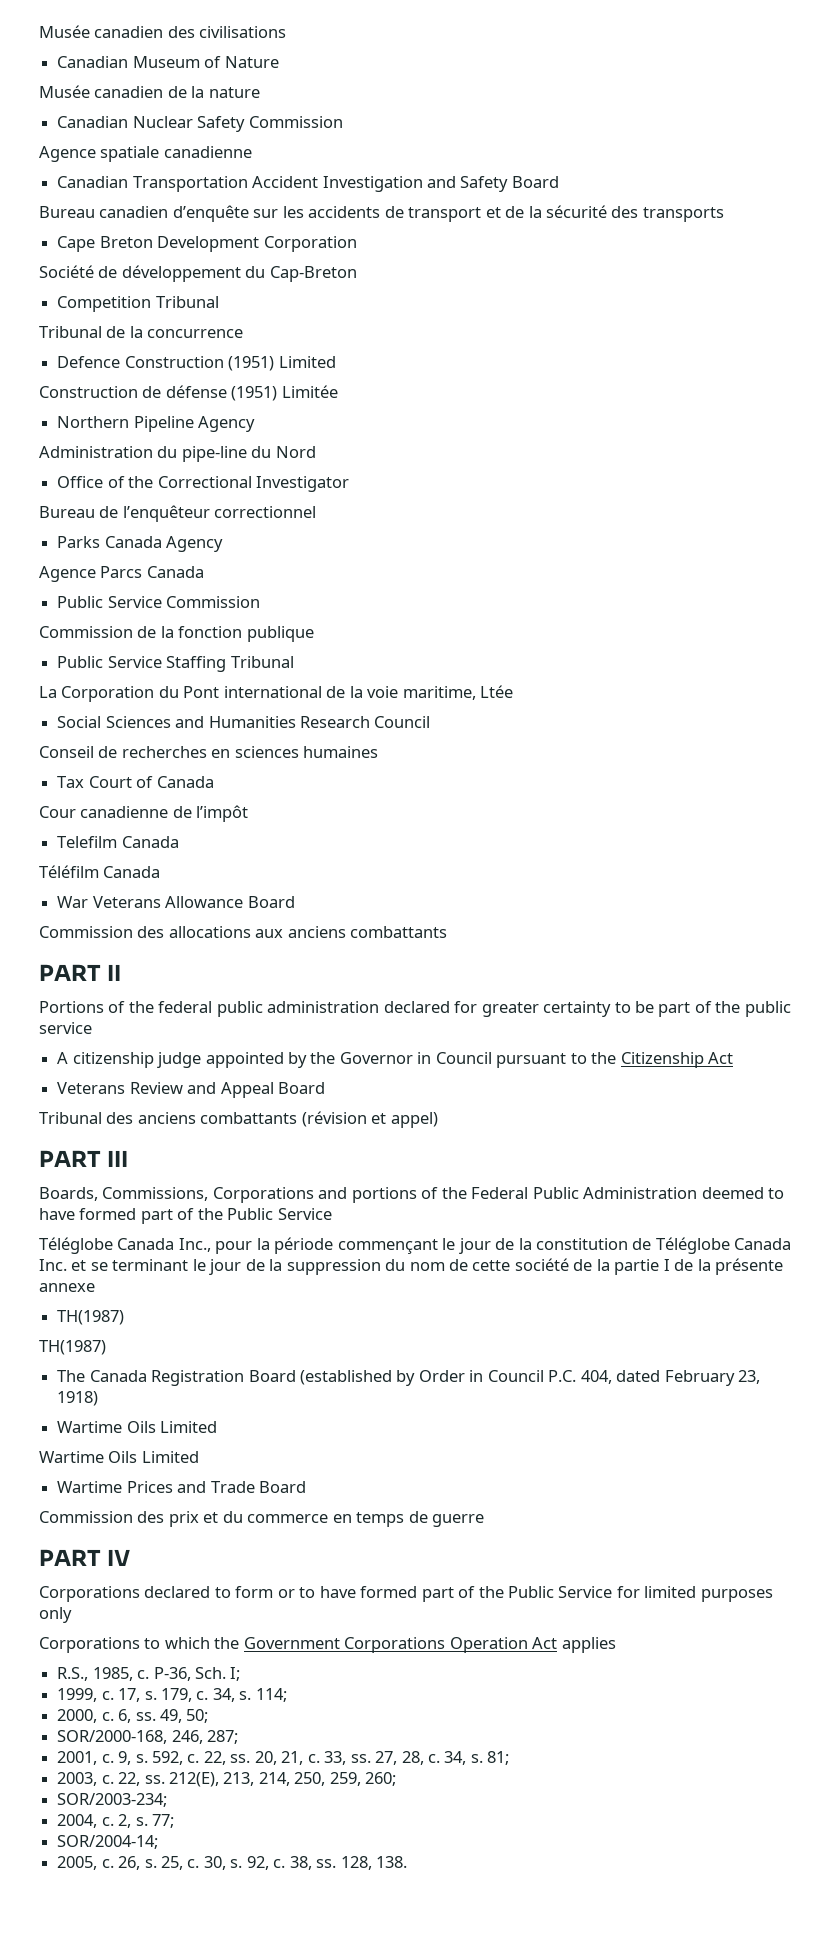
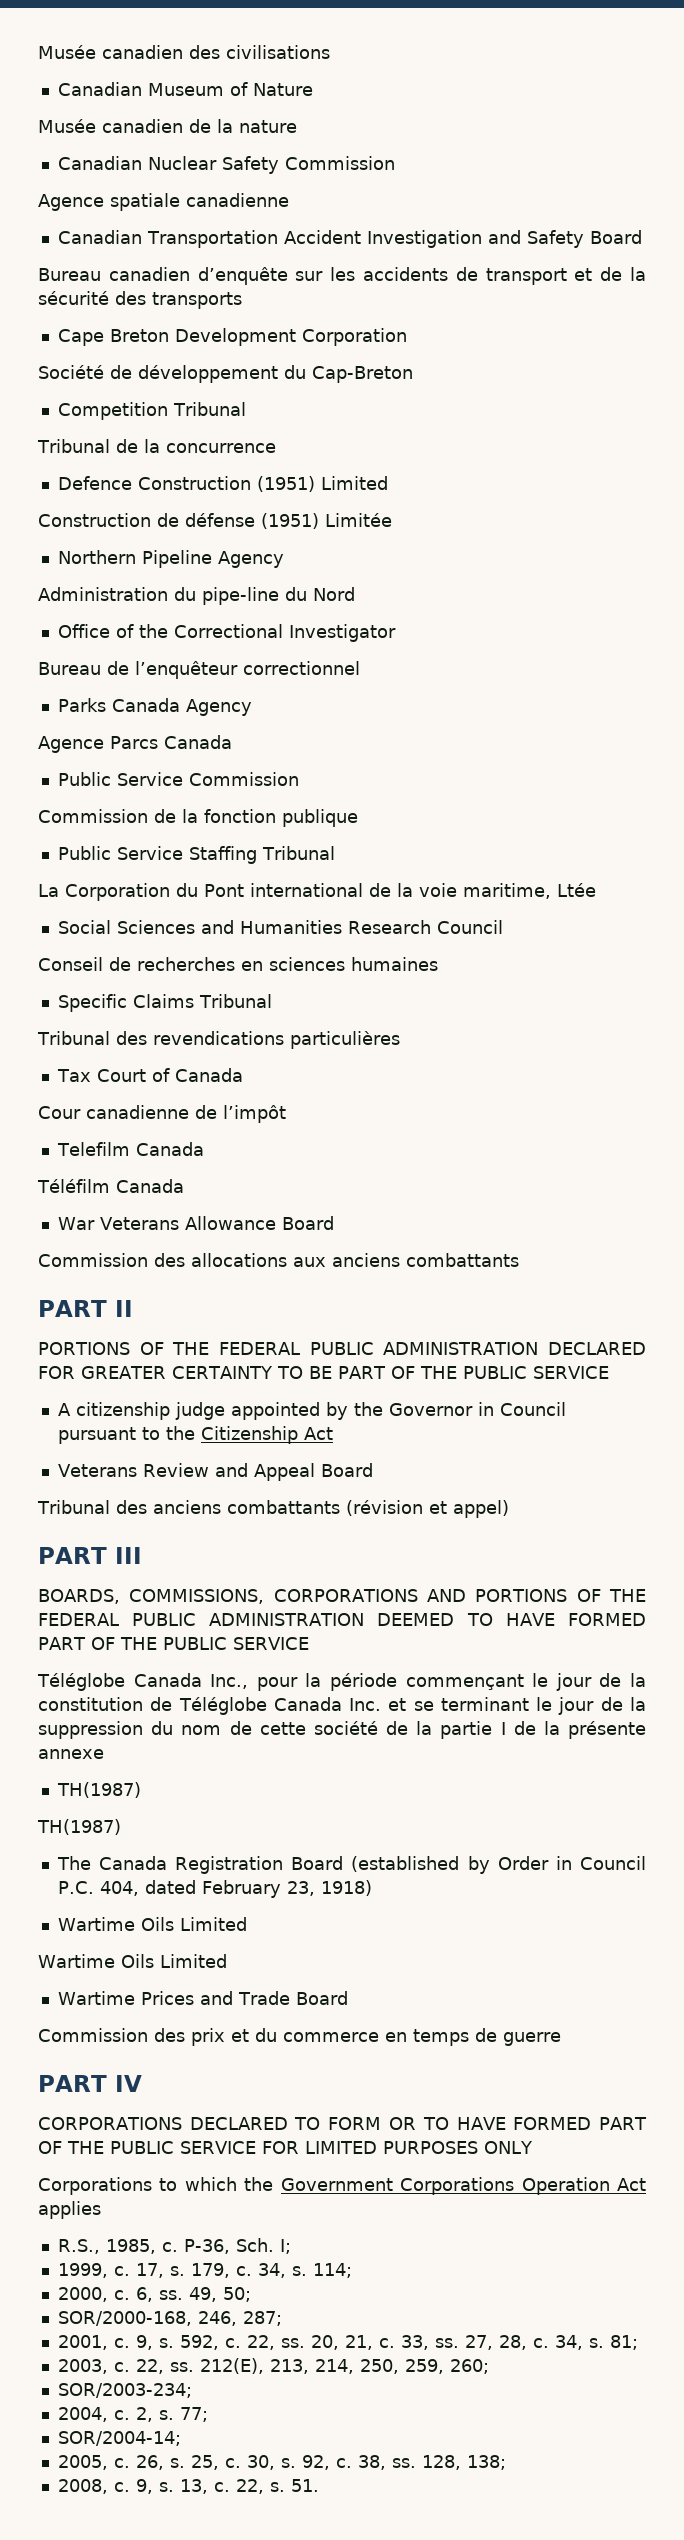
(379, 752) none -> [57,994,272,1012] [37,1031,400,1049] // Specific Claims Tribunal // Tribunal des revendications particulières
[39,1001,791,1017] [39,1022,92,1034] Portions of the federal public administration declared for greater certainty to be part of the public service -> [38,1342,646,1355] [38,1366,609,1379] PORTIONS OF THE FEDERAL PUBLIC ADMINISTRATION DECLARED FOR GREATER CERTAINTY TO BE PART OF THE PUBLIC SERVICE
[39,1187,785,1203] [39,1208,332,1224] Boards, Commissions, Corporations and portions of the Federal Public Administration deemed to have formed part of the Public Service -> [38,1589,646,1604] [38,1613,646,1626] [38,1637,309,1650] BOARDS, COMMISSIONS, CORPORATIONS AND PORTIONS OF THE FEDERAL PUBLIC ADMINISTRATION DEEMED TO HAVE FORMED PART OF THE PUBLIC SERVICE
[39,1586,773,1602] [39,1607,72,1623] Corporations declared to form or to have formed part of the Public Service for limited purposes only -> [38,2117,648,2130] [38,2141,533,2154] CORPORATIONS DECLARED TO FORM OR TO HAVE FORMED PART OF THE PUBLIC SERVICE FOR LIMITED PURPOSES ONLY
[376,1856,408,1868] 138. -> [466,2455,506,2470] [57,2479,319,2494] 138; // 2008, c. 9, s. 13, c. 22, s. 51.

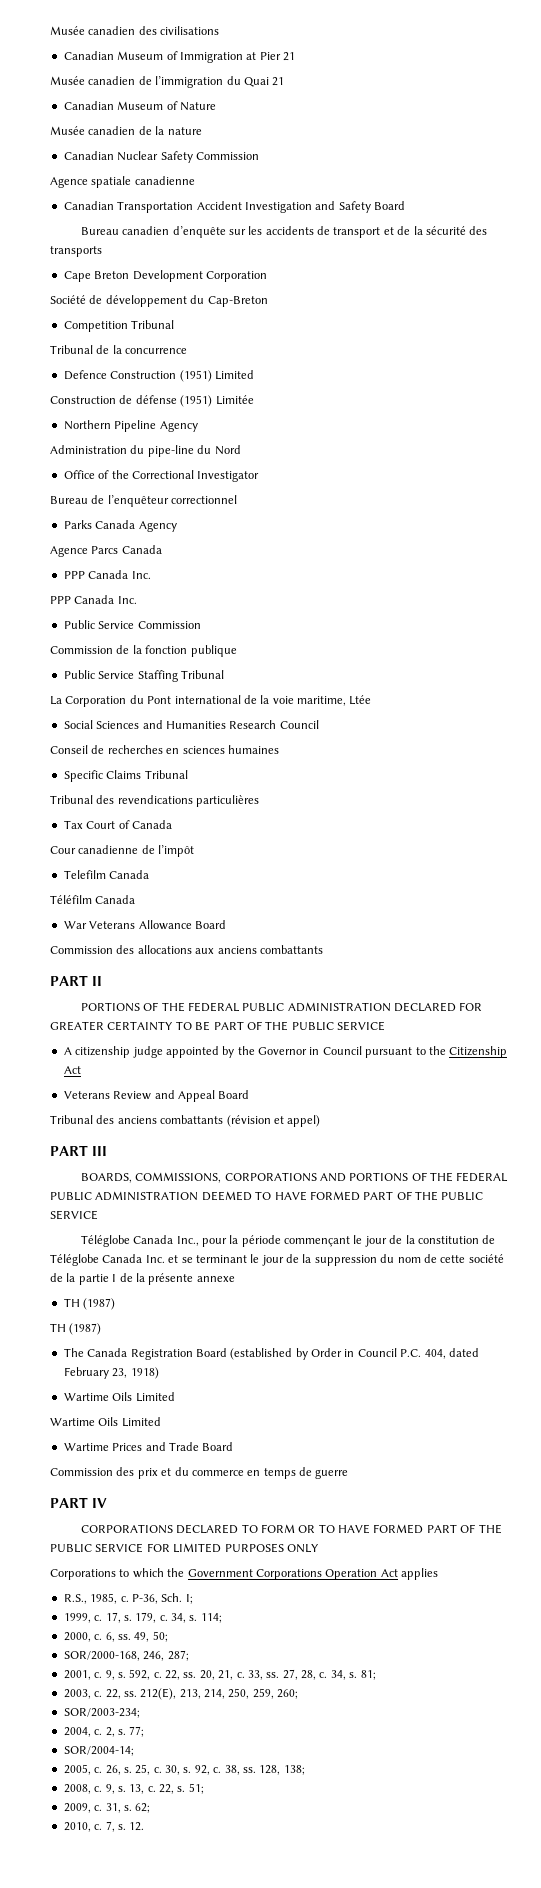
(330, 52) none -> [63,51,295,63] [50,76,285,88] // Canadian Museum of Immigration at Pier 21 // Musée canadien de l’immigration du Quai 21
(232, 742) none -> [63,570,151,579] [50,595,137,604] // PPP Canada Inc. // PPP Canada Inc.
[56,1782,141,1798] [37,1819,121,1835] TH(1987) // TH(1987) -> [63,1298,116,1310] [50,1323,102,1335] TH (1987) // TH (1987)
[290,2479,319,2492] 51. -> [188,1783,204,1794] [63,1803,151,1813] [63,1821,145,1832] 51; // 2009, c. 31, s. 62; // 2010, c. 7, s. 12.

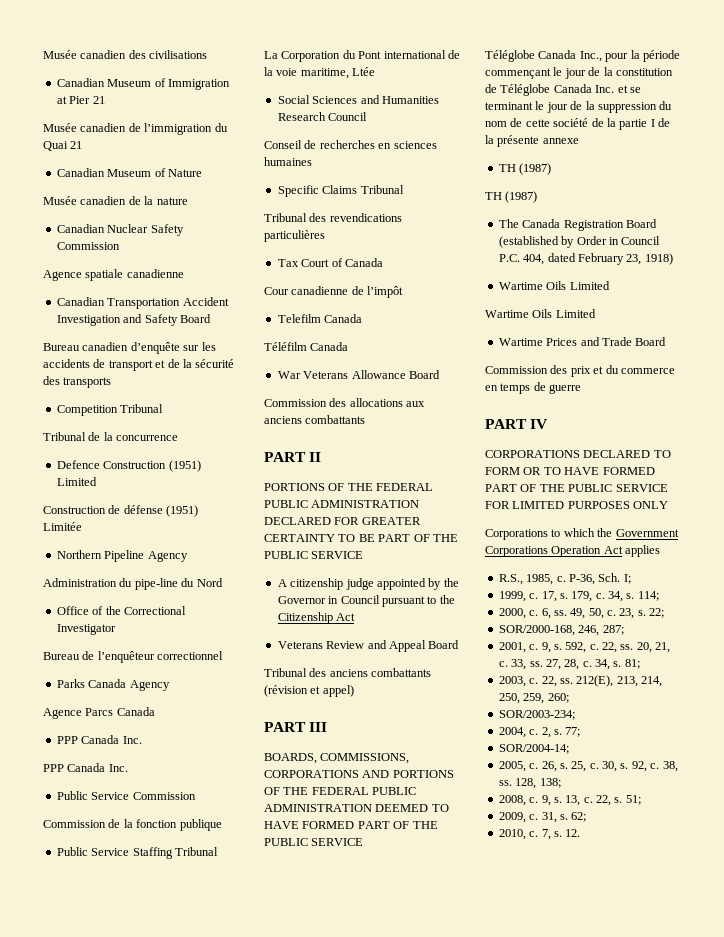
[63,270,267,282] [50,295,268,307] // Cape Breton Development Corporation // Société de développement du Cap-Breton -> (112, 382) none
[152,1631,168,1642] 50; -> [588,608,665,619] 50, c. 23, s. 22;

